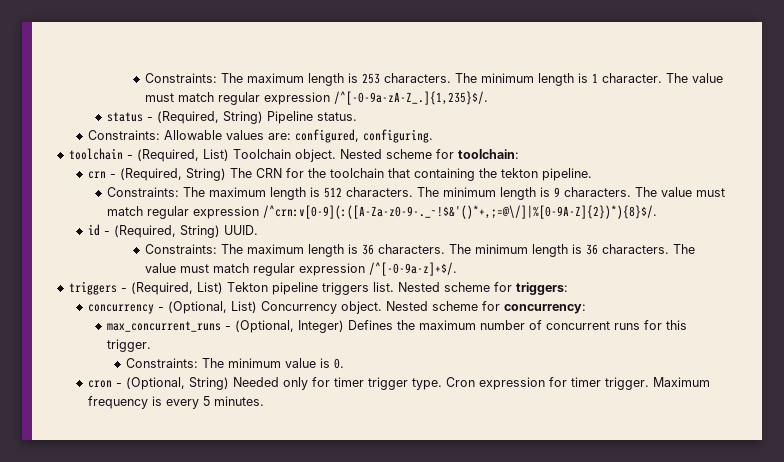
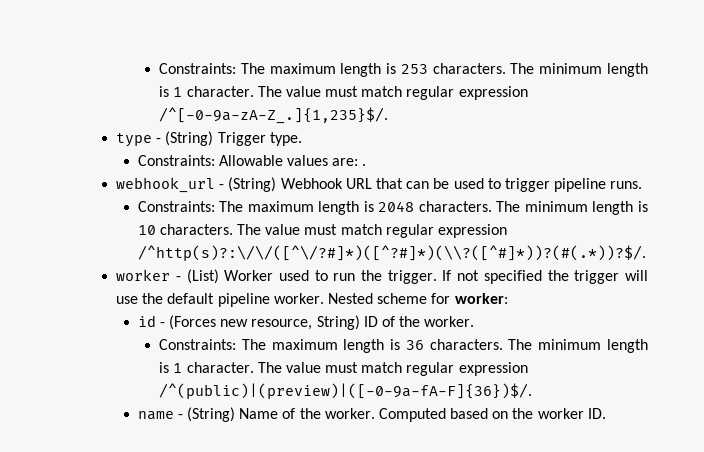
[106,111,357,124] [87,129,433,143] [68,148,519,162] [87,168,592,181] [106,187,725,200] [106,205,657,219] [87,224,258,238] status - (Required, String) Pipeline status. // Constraints: Allowable values are: configured, configuring. // toolchain - (Required, List) Toolchain object. Nested scheme for toolchain: // crn - (Required, String) The CRN for the toolchain that containing the tekton pipeline. // Constraints: The maximum length is 512 characters. The minimum length is 9 characters. The value must match regular expression /^crn:v[0-9](:([A-Za-z0-9-._~!$&'()*+,;=@\/]|%[0-9A-Z]{2})*){8}$/. // id - (Required, String) UUID. -> [116,131,302,147] [137,155,367,166] [116,177,643,193] [137,201,648,215] [137,224,507,238] [137,245,646,261] [116,269,649,284] [116,293,508,307] [137,315,475,330] type - (String) Trigger type. // Constraints: Allowable values are: . // webhook_url - (String) Webhook URL that can be used to trigger pipeline runs. // Constraints: The maximum length is 2048 characters. The minimum length is 10 characters. The value must match regular expression /^http(s)?:\/\/([^\/?#]*)([^?#]*)(\\?([^#]*))?(#(.*))?$/. // worker - (List) Worker used to run the trigger. If not specified the trigger will use the default pipeline worker. Nested scheme for worker: // id - (Forces new resource, String) ID of the worker.
[585,244,695,255] [144,262,457,276] [68,281,568,295] [87,301,586,314] [106,320,687,333] [106,339,151,352] [125,358,344,369] [87,377,710,390] [87,396,264,409] 36 characters. The value must match regular expression /^[-0-9a-z]+$/. // triggers - (Required, List) Tekton pipeline triggers list. Nested scheme for triggers: // concurrency - (Optional, List) Concurrency object. Nested scheme for concurrency: // max_concurrent_runs - (Optional, Integer) Defines the maximum number of concurrent runs for this trigger. // Constraints: The minimum value is 0. // cron - (Optional, String) Needed only for timer trigger type. Cron expression for timer trigger. Maximum frequency is every 5 minutes. -> [173,362,528,376] [159,383,533,399] [137,407,606,422] 1 character. The value must match regular expression /^(public)|(preview)|([-0-9a-fA-F]{36})$/. // name - (String) Name of the worker. Computed based on the worker ID.

